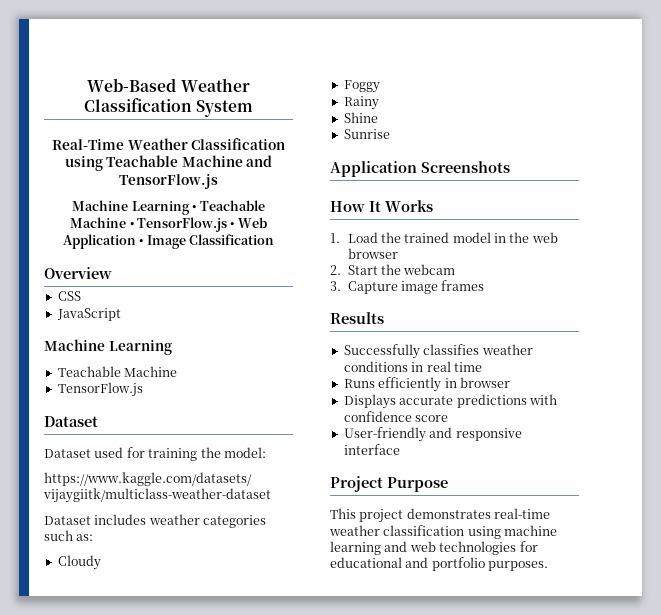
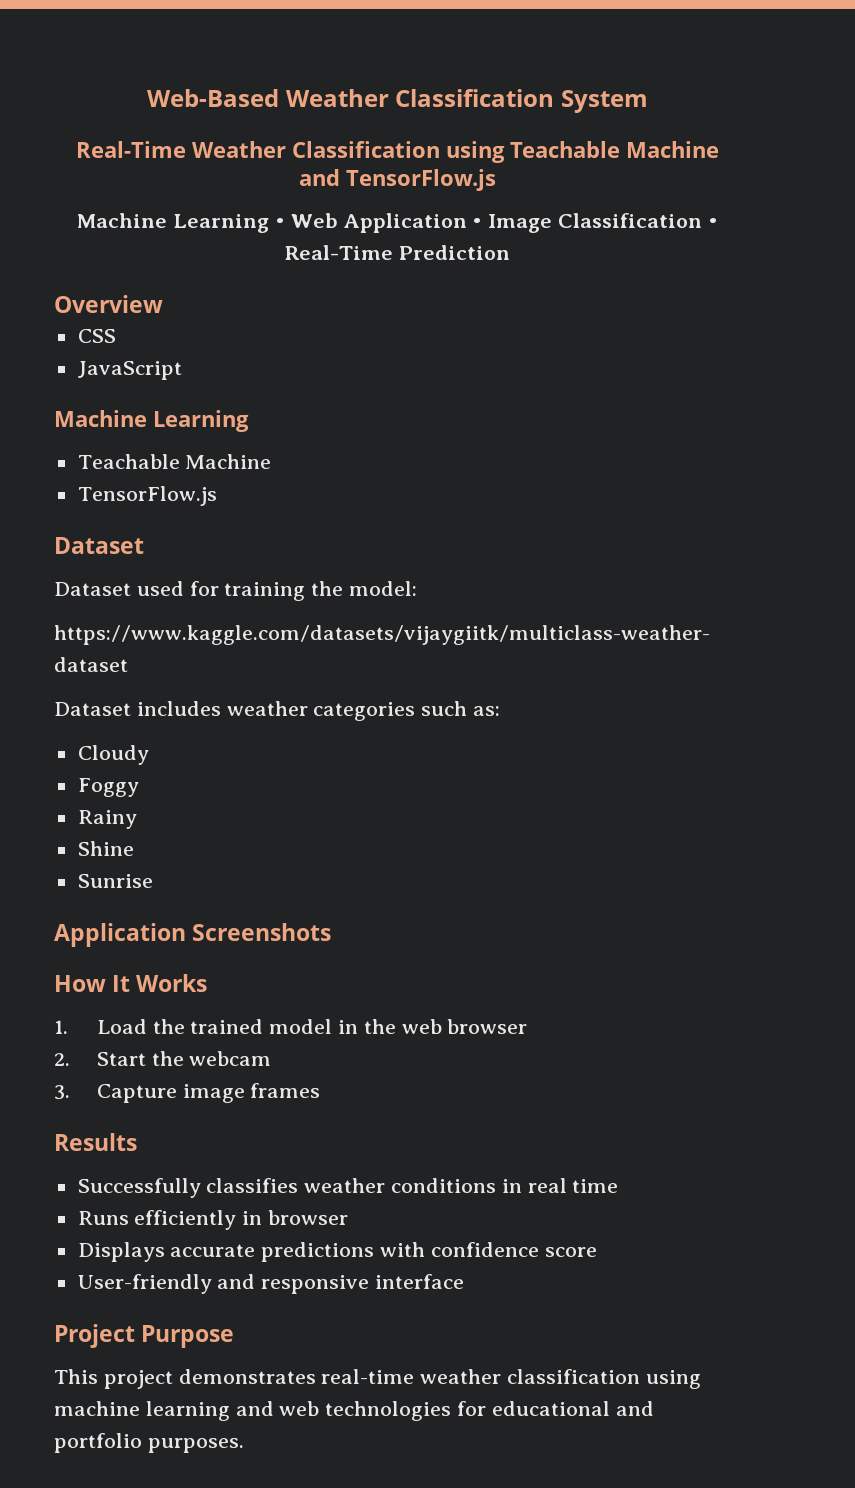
[199,200,265,211] [70,217,235,232] Teachable Machine • TensorFlow.js • -> (285, 223) none
(275, 239) none -> [707,218,718,228] [285,245,510,260] • Real-Time Prediction

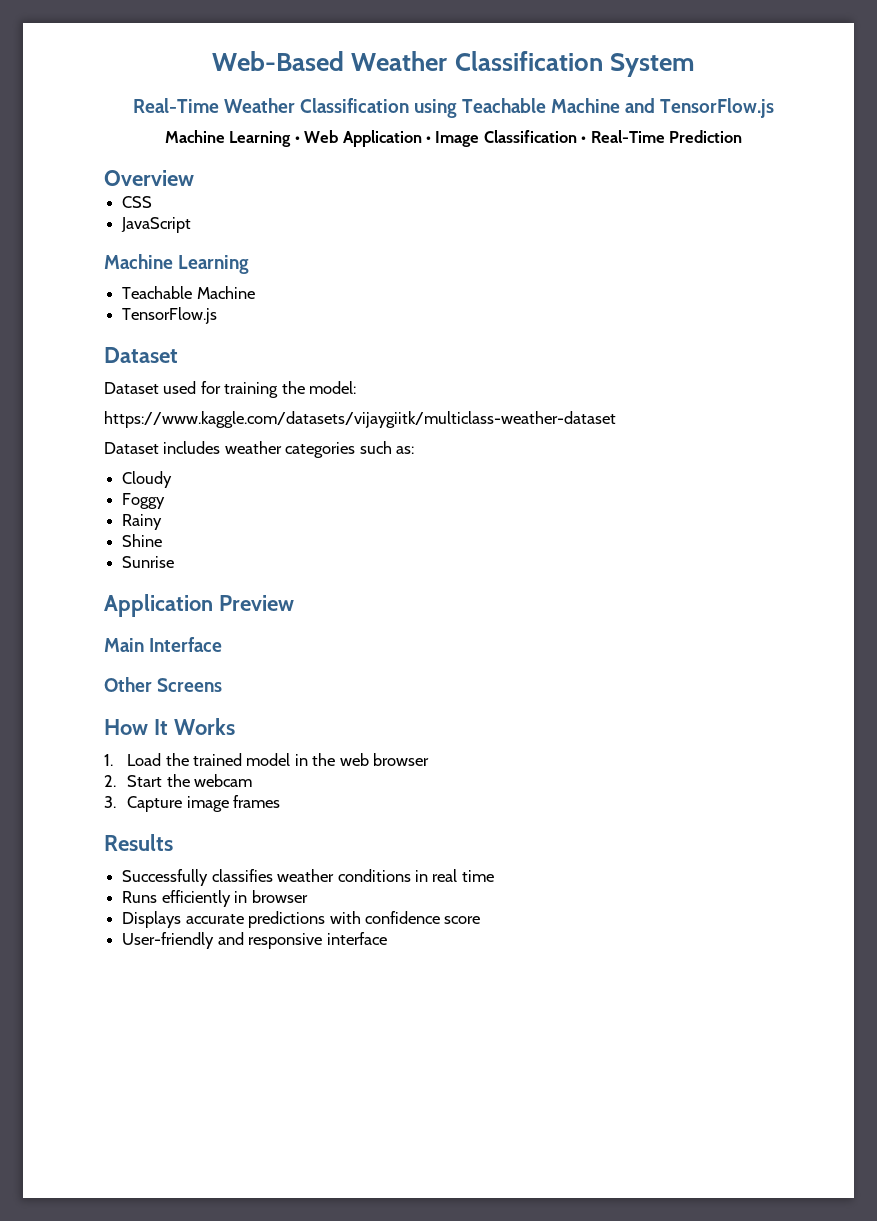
[192,923,332,941] Screenshots -> [218,595,294,611] [104,637,223,652] [104,677,223,692] Preview // Main Interface // Other Screens
[54,1324,235,1348] [54,1369,701,1389] [54,1401,654,1421] [54,1433,244,1453] // Project Purpose // This project demonstrates real-time weather classification using machine learning and web technologies for educational and portfolio purposes. -> (387, 938) none

